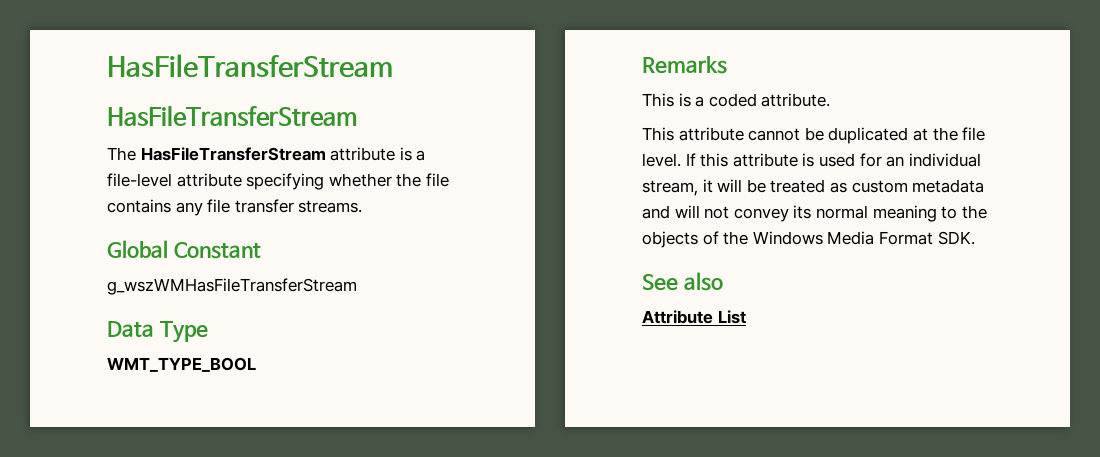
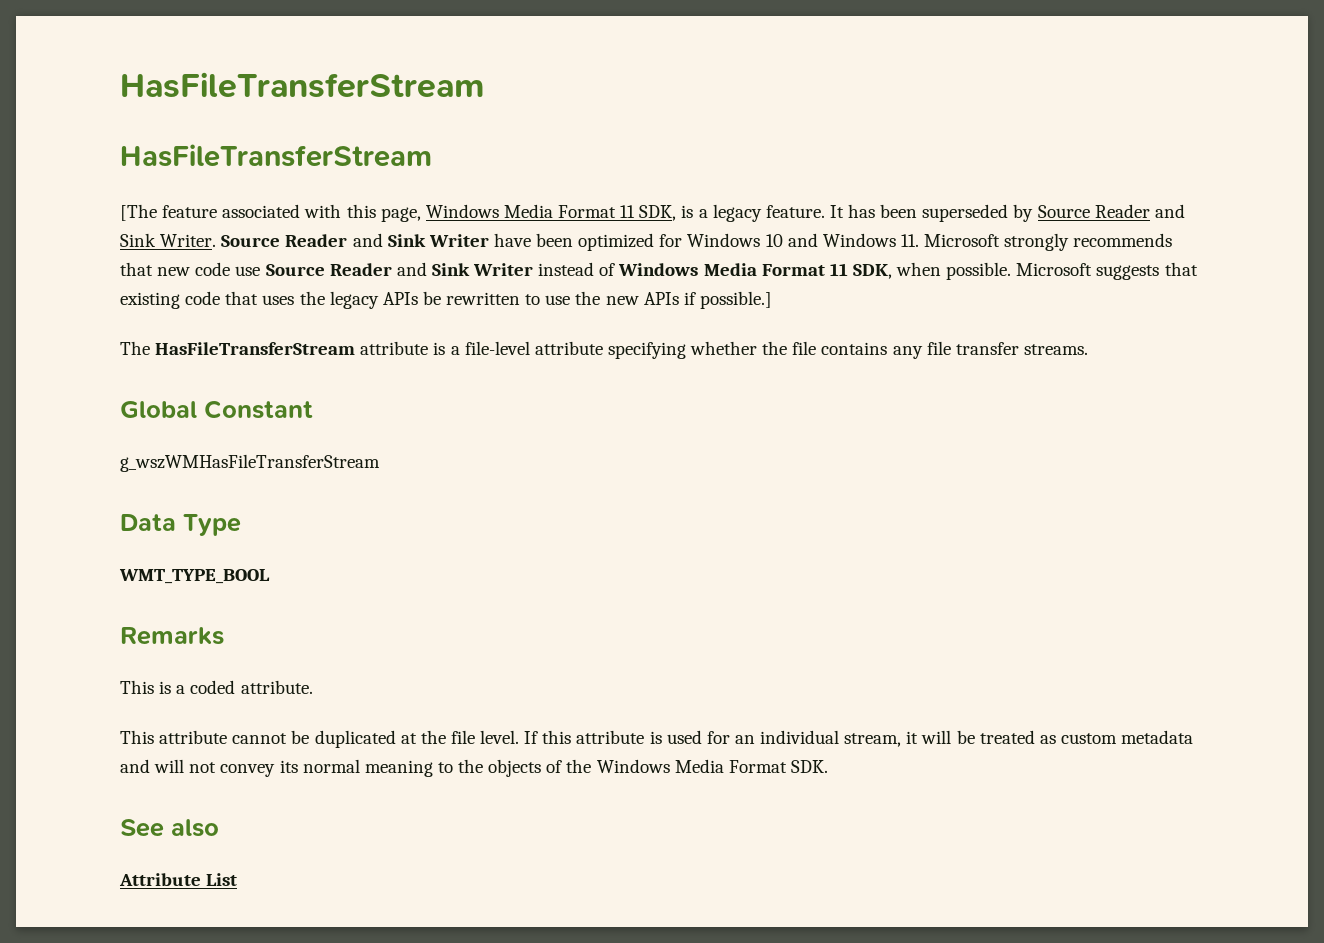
(357, 116) none -> [120,204,1185,222] [120,233,1173,251] [120,262,1198,280] [120,291,772,309] // [The feature associated with this page, Windows Media Format 11 SDK, is a legacy feature. It has been superseded by Source Reader and Sink Writer. Source Reader and Sink Writer have been optimized for Windows 10 and Windows 11. Microsoft strongly recommends that new code use Source Reader and Sink Writer instead of Windows Media Format 11 SDK, when possible. Microsoft suggests that existing code that uses the legacy APIs be rewritten to use the new APIs if possible.]

